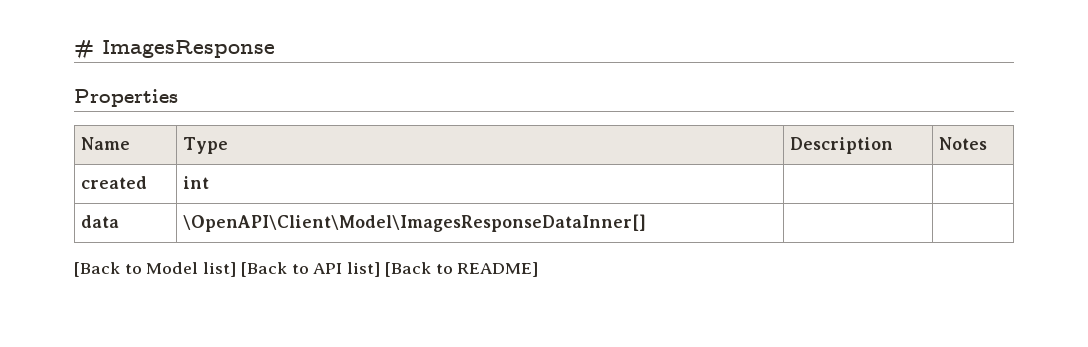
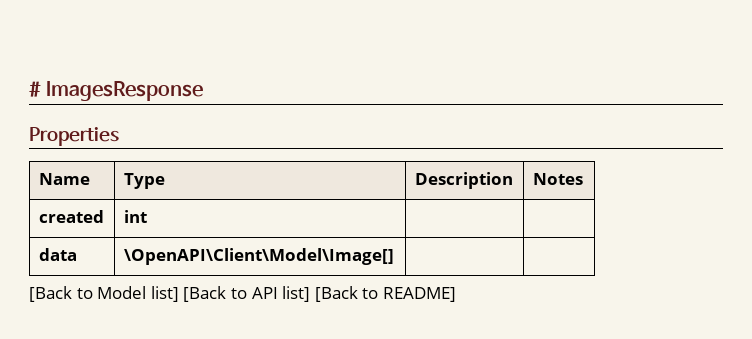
[183,214,647,232] \OpenAPI\Client\Model\ImagesResponseDataInner[] -> [123,248,394,265] \OpenAPI\Client\Model\Image[]

